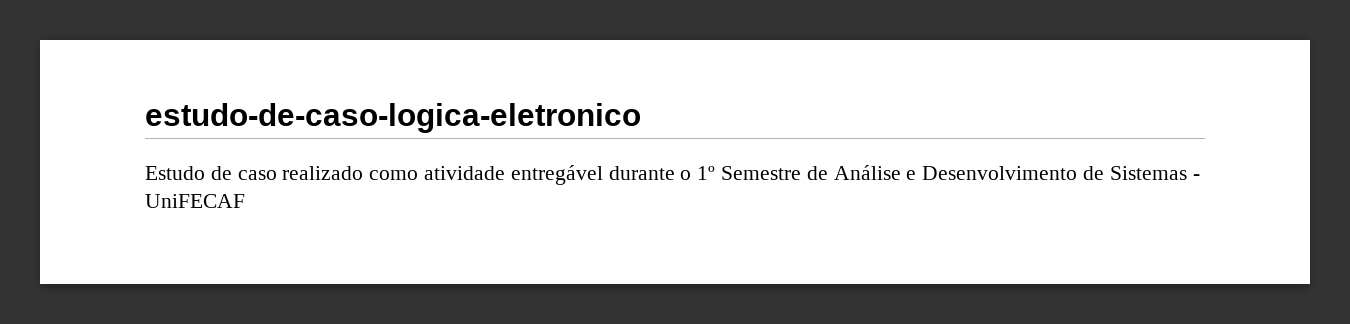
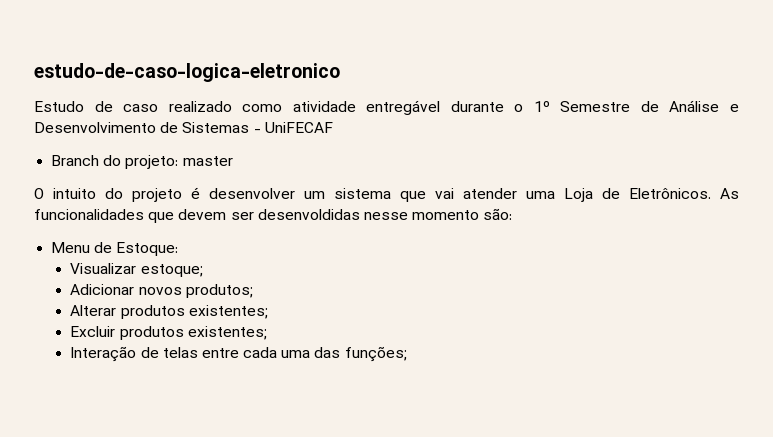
(245, 201) none -> [51,155,233,169] [34,187,739,202] [34,208,513,223] [51,242,179,256] [70,263,203,277] [70,284,253,298] [70,305,268,319] [70,326,267,340] [70,346,407,362] // Branch do projeto: master // O intuito do projeto é desenvolver um sistema que vai atender uma Loja de Eletrônicos. As funcionalidades que devem ser desenvoldidas nesse momento são: // Menu de Estoque: // Visualizar estoque; // Adicionar novos produtos; // Alterar produtos existentes; // Excluir produtos existentes; // Interação de telas entre cada uma das funções;

